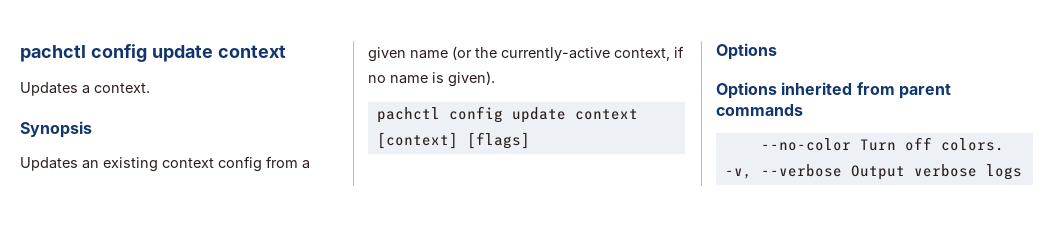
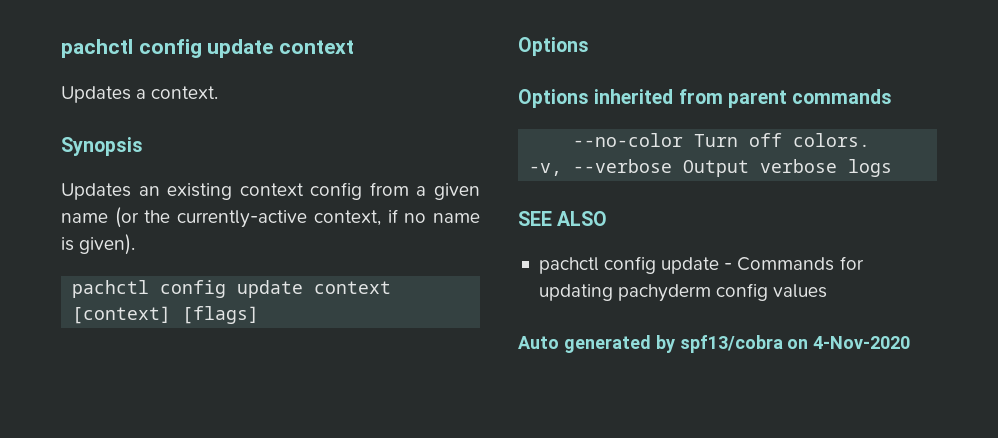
(1022, 172) none -> [518,211,608,226] [538,256,864,274] [538,283,828,302] [518,335,911,353] // SEE ALSO // pachctl config update - Commands for updating pachyderm config values // Auto generated by spf13/cobra on 4-Nov-2020

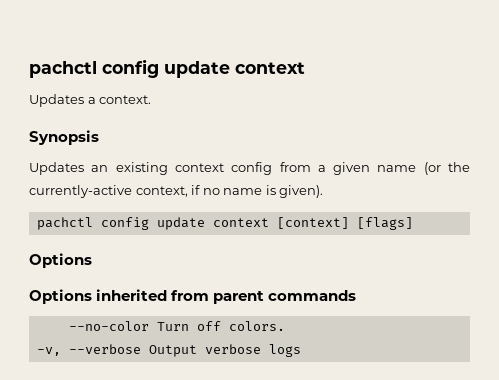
[518,211,608,226] [538,256,864,274] [538,283,828,302] [518,335,911,353] // SEE ALSO // pachctl config update - Commands for updating pachyderm config values // Auto generated by spf13/cobra on 4-Nov-2020 -> (301, 350) none

